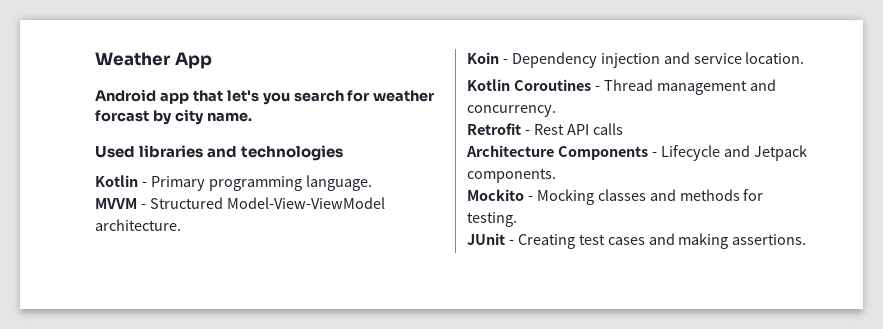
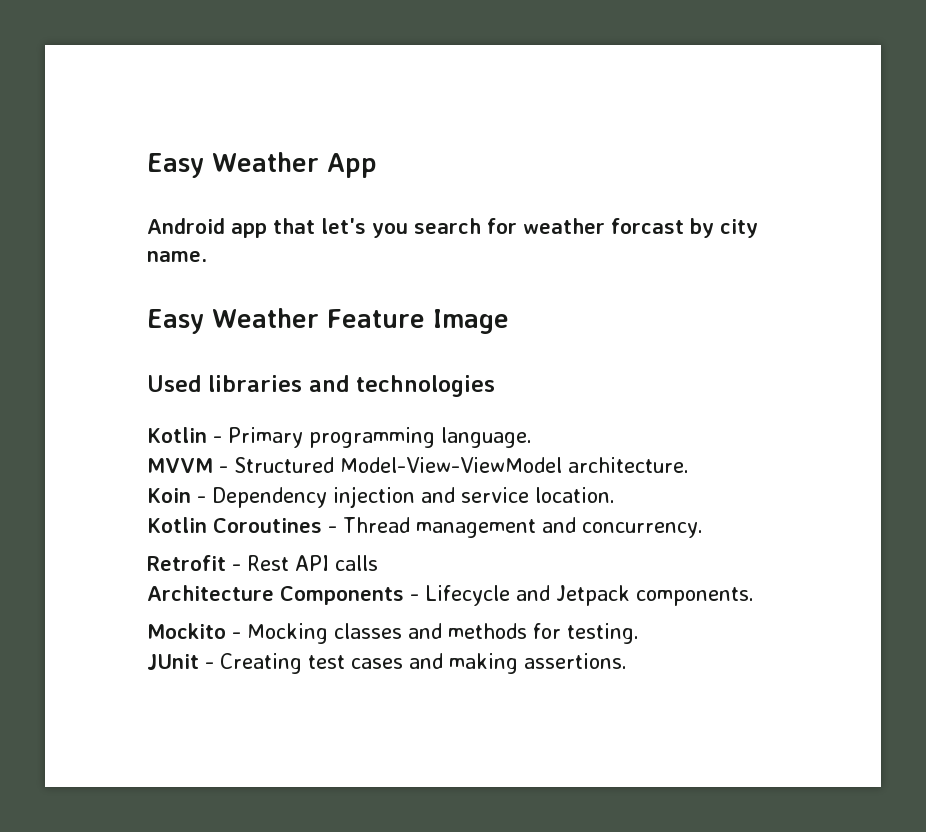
(95, 59) none -> [147,153,204,178] Easy
(252, 117) none -> [147,308,509,334] // Easy Weather Feature Image

